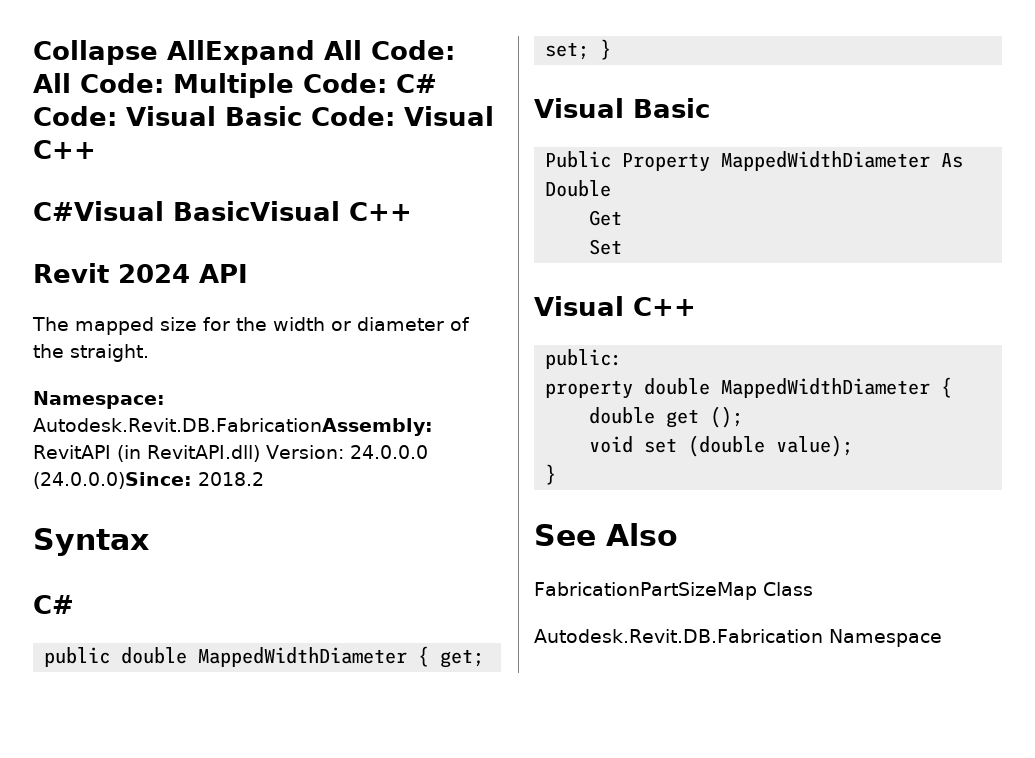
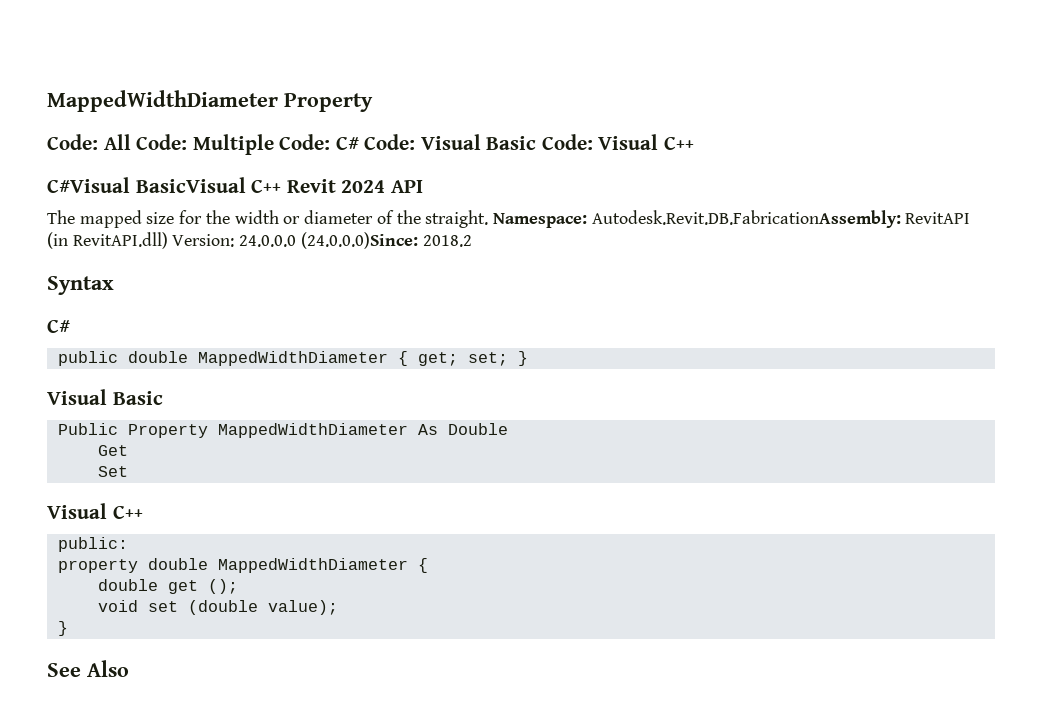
[33,40,362,65] Collapse AllExpand All -> [47,90,373,112] MappedWidthDiameter Property //
(412, 211) // -> (282, 186) none
(149, 353) // -> (489, 219) none
[534,582,813,600] [534,629,942,647] // FabricationPartSizeMap Class // Autodesk.Revit.DB.Fabrication Namespace -> (129, 668) none

